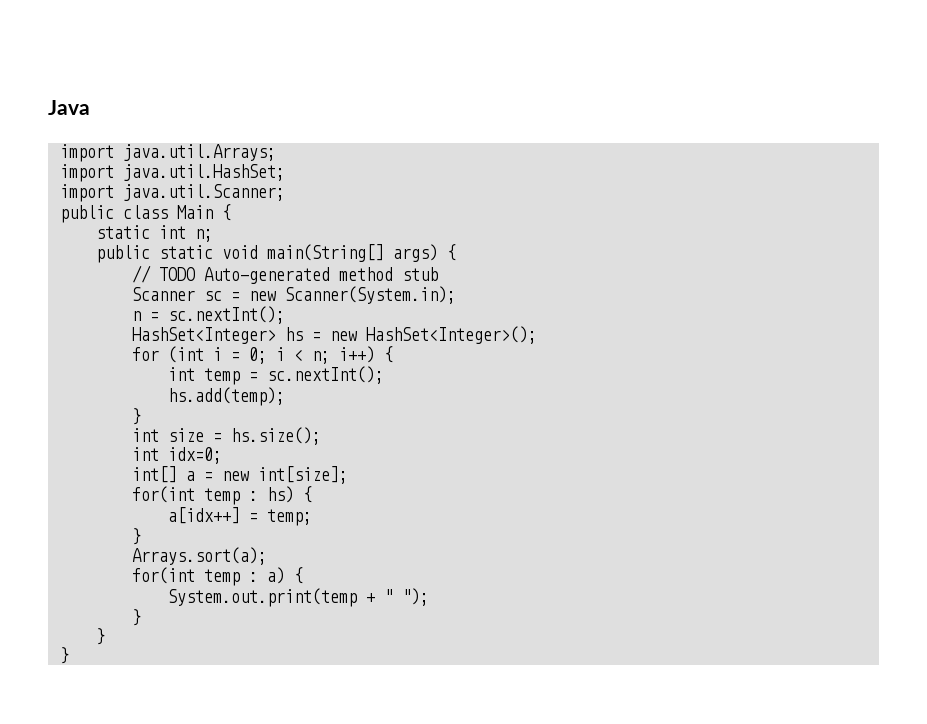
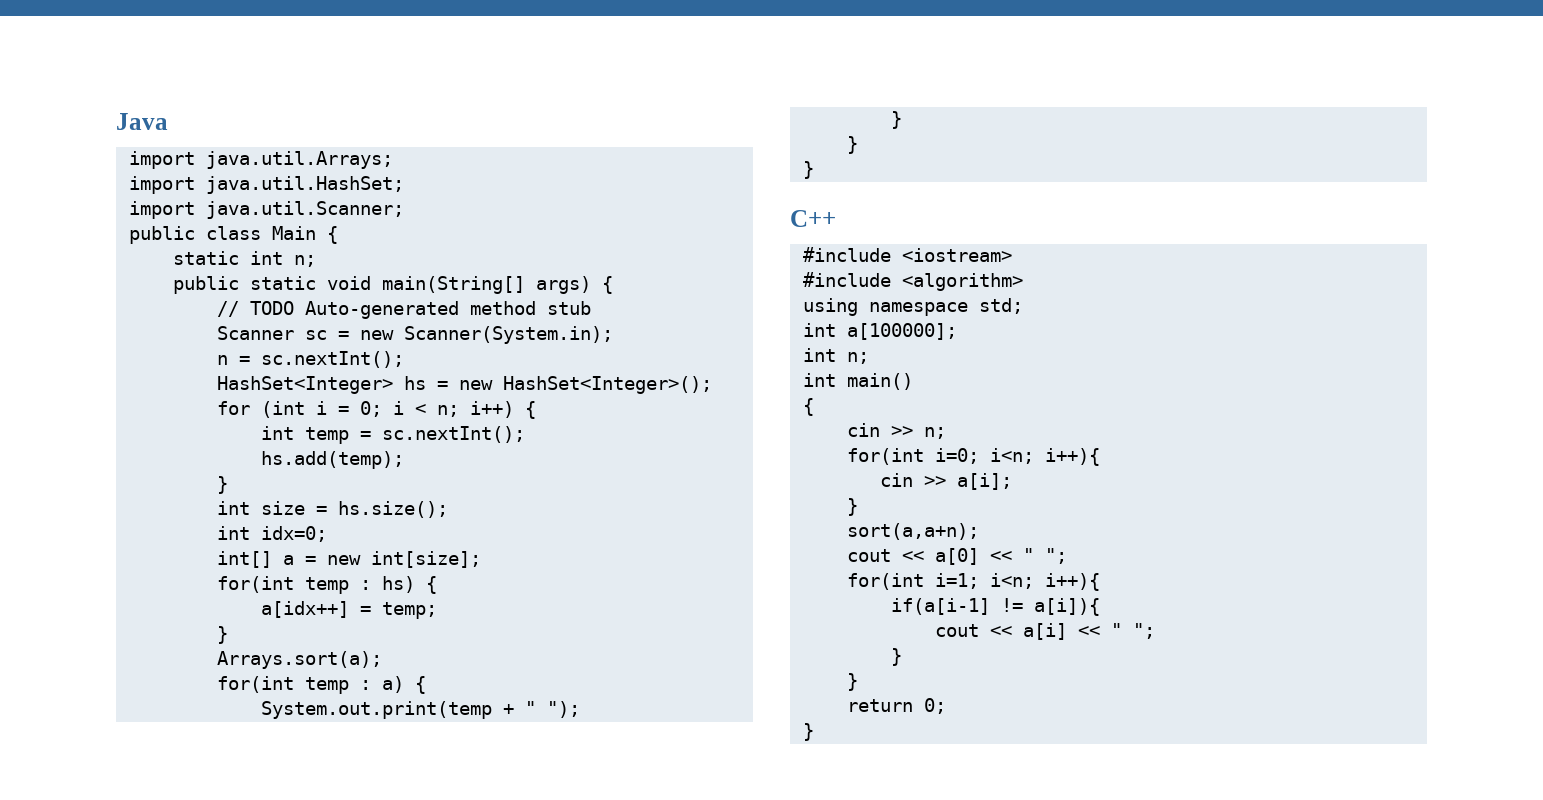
(69, 655) none -> [790,210,836,227] [802,247,1012,262] [802,272,1023,291] [802,298,1023,316] [802,323,957,340] [802,348,869,364] [802,373,913,390] [802,398,814,416] [846,423,946,439] [846,448,1100,466] [879,473,1012,490] [846,498,858,516] [846,523,979,540] [846,548,1067,565] [846,573,1100,591] [890,598,1100,616] [934,623,1155,640] [890,648,902,666] [846,673,858,691] [846,698,946,714] [802,723,814,741] // C++ // #include <iostream> // #include <algorithm> // using namespace std; // int a[100000]; // int n; // int main() // { // cin >> n; // for(int i=0; i<n; i++){ // cin >> a[i]; // } // sort(a,a+n); // cout << a[0] << " "; // for(int i=1; i<n; i++){ // if(a[i-1] != a[i]){ // cout << a[i] << " "; // } // } // return 0; // }

